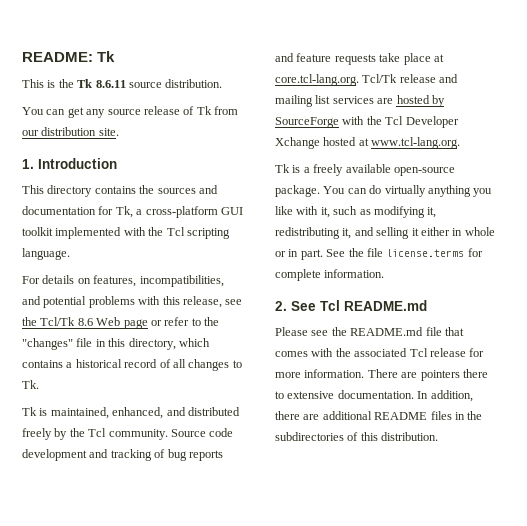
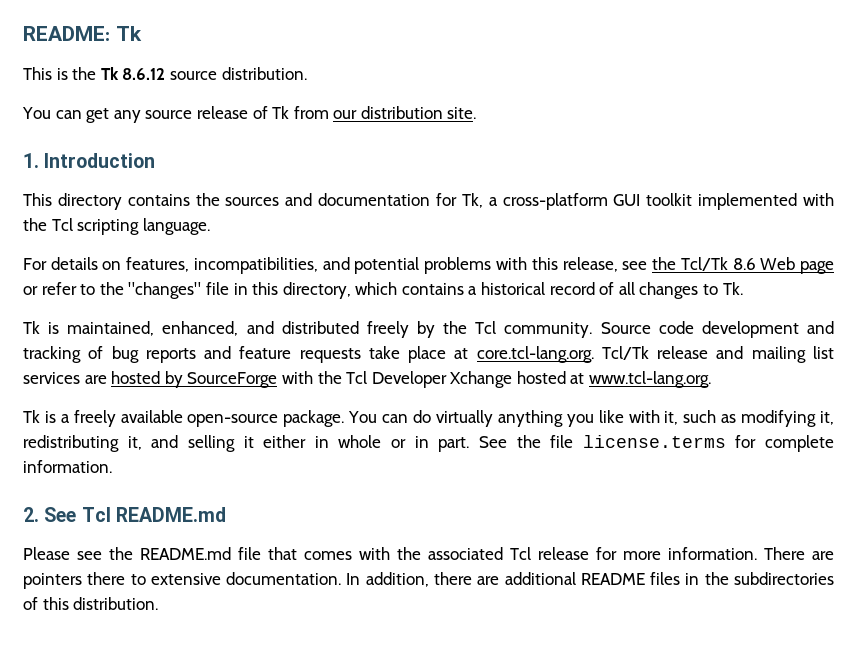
[95,80,126,88] 8.6.11 -> [122,68,166,80] 8.6.12

